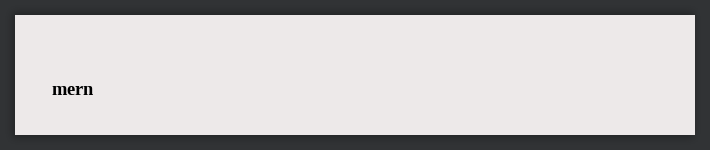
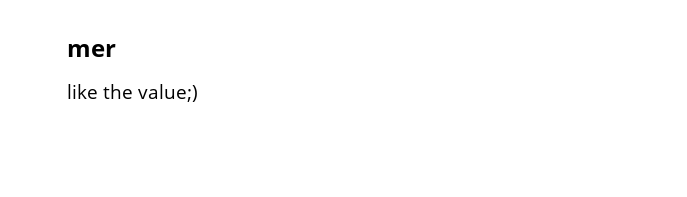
[52,86,94,95] mern -> [67,44,116,57] [67,84,198,102] mer // like the value;)

